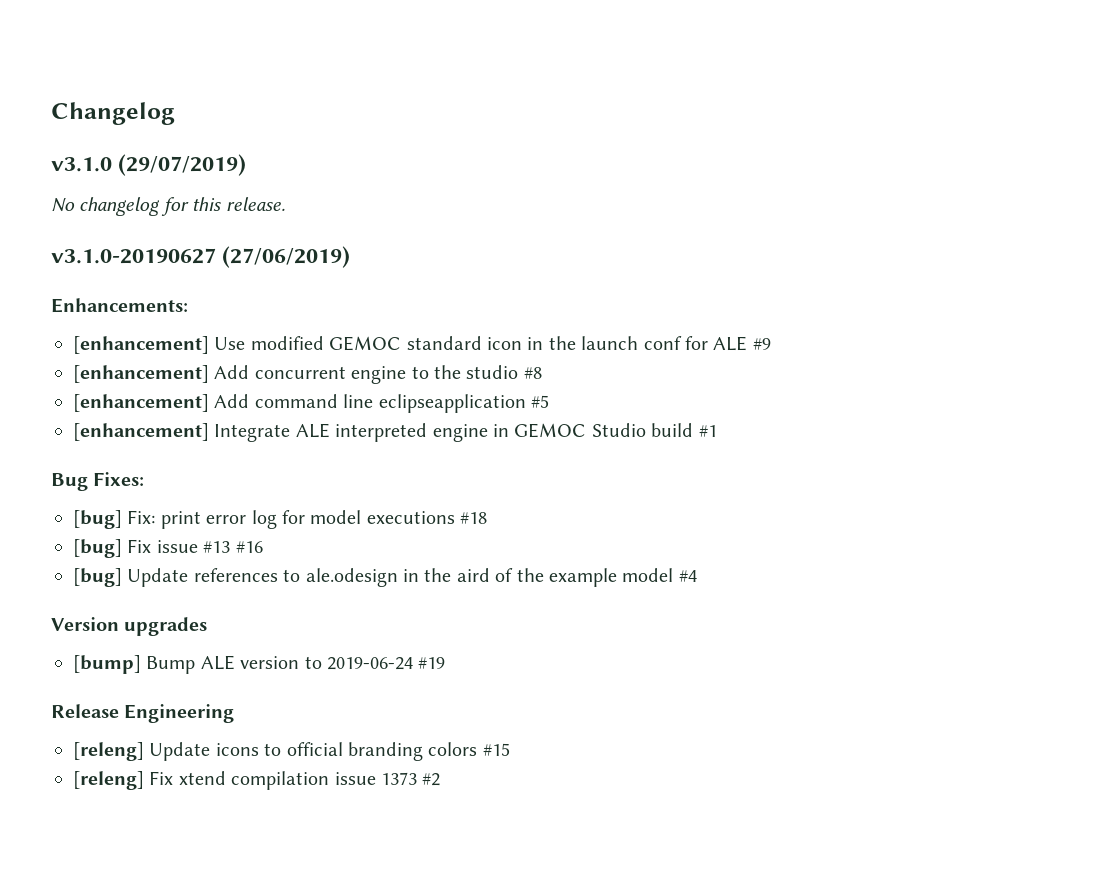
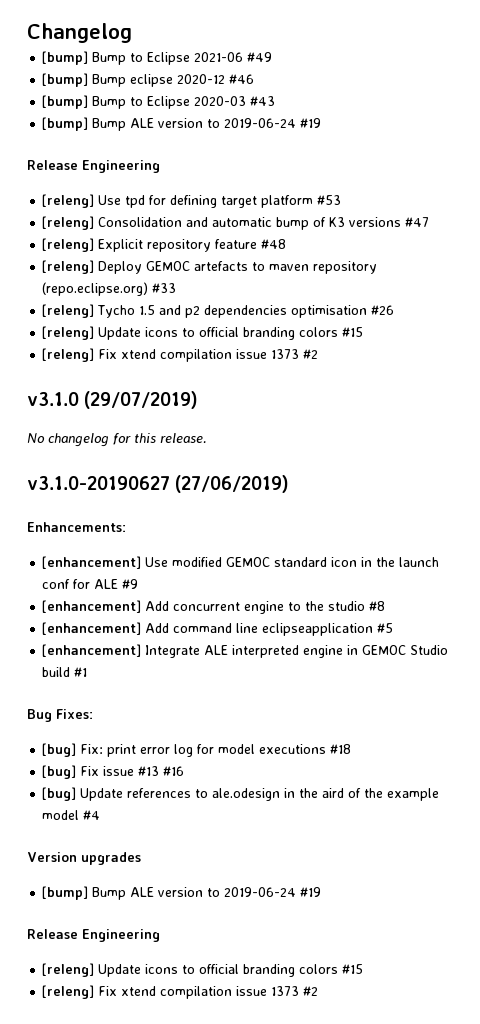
(175, 113) none -> [42,51,273,65] [42,73,255,87] [42,95,276,109] [42,117,322,131] [27,160,160,173] [42,194,342,208] [42,216,430,230] [42,238,287,252] [42,260,378,274] [42,282,177,296] [42,304,395,318] [42,326,364,340] [42,348,319,362] // [bump] Bump to Eclipse 2021-06 #49 // [bump] Bump eclipse 2020-12 #46 // [bump] Bump to Eclipse 2020-03 #43 // [bump] Bump ALE version to 2019-06-24 #19 // Release Engineering // [releng] Use tpd for defining target platform #53 // [releng] Consolidation and automatic bump of K3 versions #47 // [releng] Explicit repository feature #48 // [releng] Deploy GEMOC artefacts to maven repository (repo.eclipse.org) #33 // [releng] Tycho 1.5 and p2 dependencies optimisation #26 // [releng] Update icons to official branding colors #15 // [releng] Fix xtend compilation issue 1373 #2

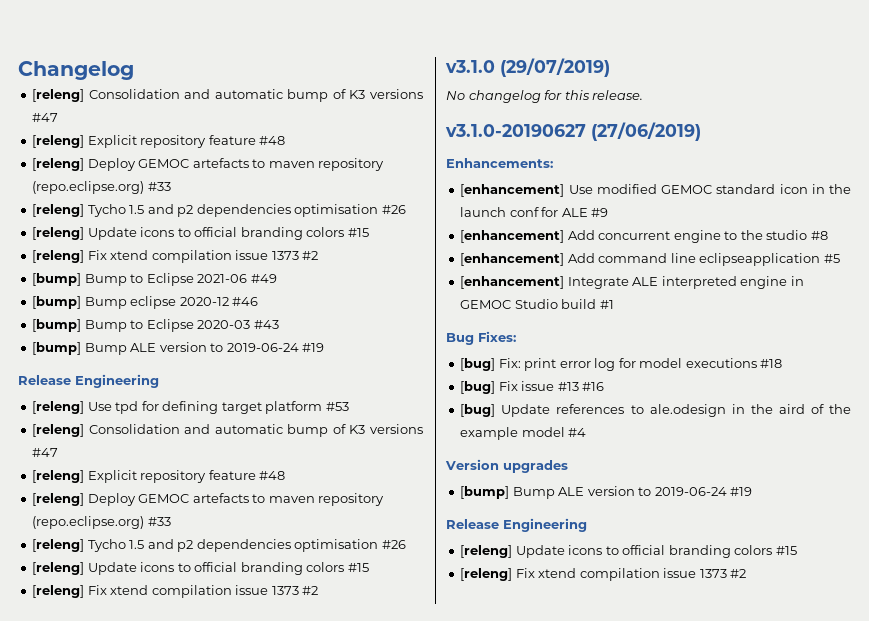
(132, 33) none -> [32,89,423,102] [32,113,59,122] [32,135,286,148] [32,158,385,171] [32,181,171,194] [32,204,406,217] [32,227,369,240] [32,250,319,263] // [releng] Consolidation and automatic bump of K3 versions #47 // [releng] Explicit repository feature #48 // [releng] Deploy GEMOC artefacts to maven repository (repo.eclipse.org) #33 // [releng] Tycho 1.5 and p2 dependencies optimisation #26 // [releng] Update icons to official branding colors #15 // [releng] Fix xtend compilation issue 1373 #2

